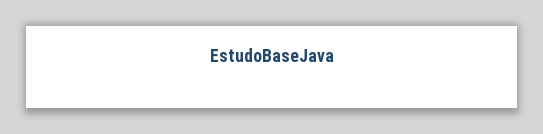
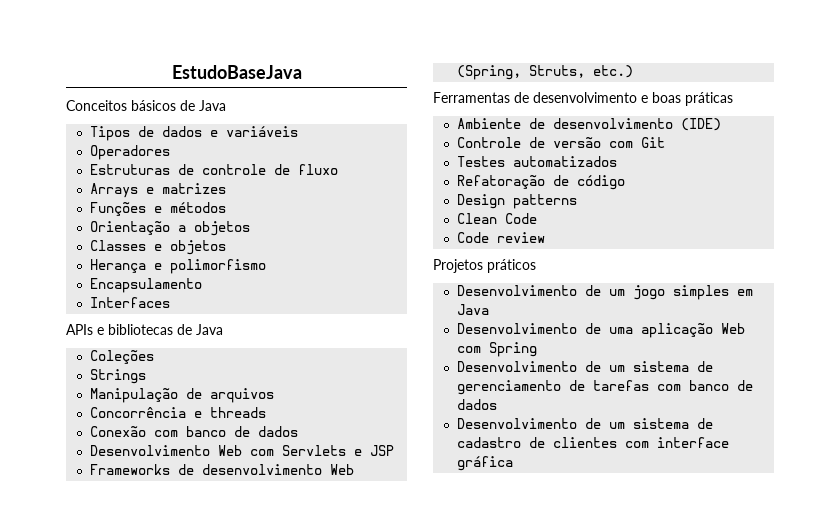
(334, 55) none -> [66,100,226,111] [89,126,298,141] [89,145,170,160] [89,164,338,175] [89,183,226,198] [89,202,226,216] [89,221,250,236] [89,240,226,255] [89,259,266,274] [89,278,202,293] [89,297,170,308] [66,324,223,335] [89,350,154,364] [89,369,146,384] [89,388,274,403] [89,407,266,418] [89,426,298,437] [89,445,394,456] [89,464,354,475] [456,65,633,80] [433,92,733,106] [456,118,721,131] [456,137,665,148] [456,156,617,167] [456,175,625,190] [456,194,577,209] [456,213,537,224] [456,232,545,243] [433,259,536,273] [456,285,753,300] [456,304,489,315] [456,323,745,338] [456,342,537,357] [456,361,713,372] [456,380,753,395] [456,399,497,410] [456,418,713,429] [456,437,729,448] [456,456,513,471] // Conceitos básicos de Java // Tipos de dados e variáveis // Operadores // Estruturas de controle de fluxo // Arrays e matrizes // Funções e métodos // Orientação a objetos // Classes e objetos // Herança e polimorfismo // Encapsulamento // Interfaces // APIs e bibliotecas de Java // Coleções // Strings // Manipulação de arquivos // Concorrência e threads // Conexão com banco de dados // Desenvolvimento Web com Servlets e JSP // Frameworks de desenvolvimento Web (Spring, Struts, etc.) // Ferramentas de desenvolvimento e boas práticas // Ambiente de desenvolvimento (IDE) // Controle de versão com Git // Testes automatizados // Refatoração de código // Design patterns // Clean Code // Code review // Projetos práticos // Desenvolvimento de um jogo simples em Java // Desenvolvimento de uma aplicação Web com Spring // Desenvolvimento de um sistema de gerenciamento de tarefas com banco de dados // Desenvolvimento de um sistema de cadastro de clientes com interface gráfica

